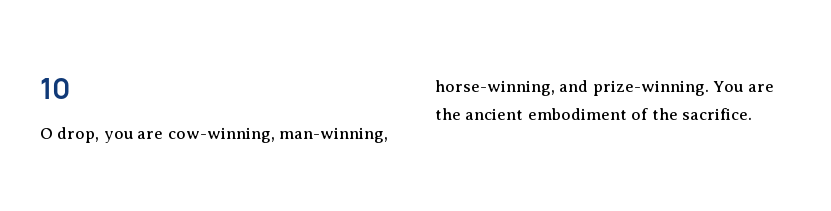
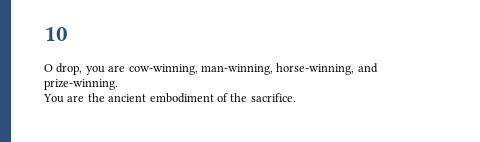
(709, 88) none -> (118, 84) //

